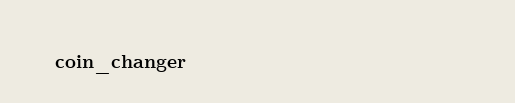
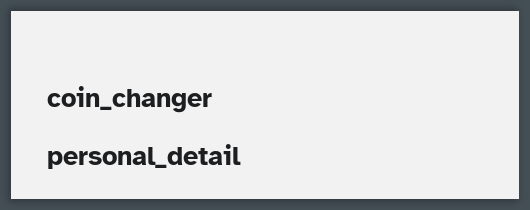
(186, 64) none -> [47,144,241,169] // personal_detail

